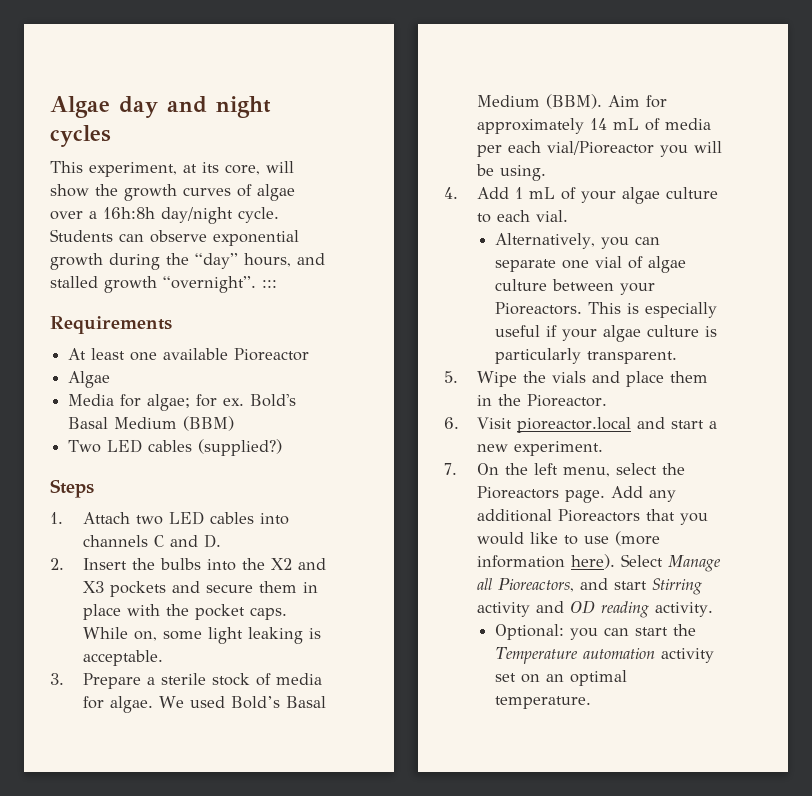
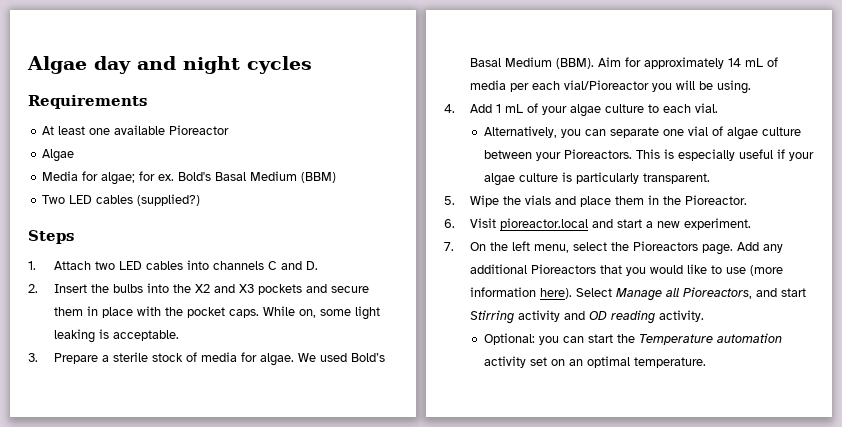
[50,161,294,177] [50,184,295,201] [50,207,279,224] [50,229,299,246] [50,253,325,270] [50,276,277,293] // This experiment, at its core, will show the growth curves of algae over a 16h:8h day/night cycle. Students can observe exponential growth during the “day” hours, and stalled growth “overnight”. ::: -> (312, 65) none

